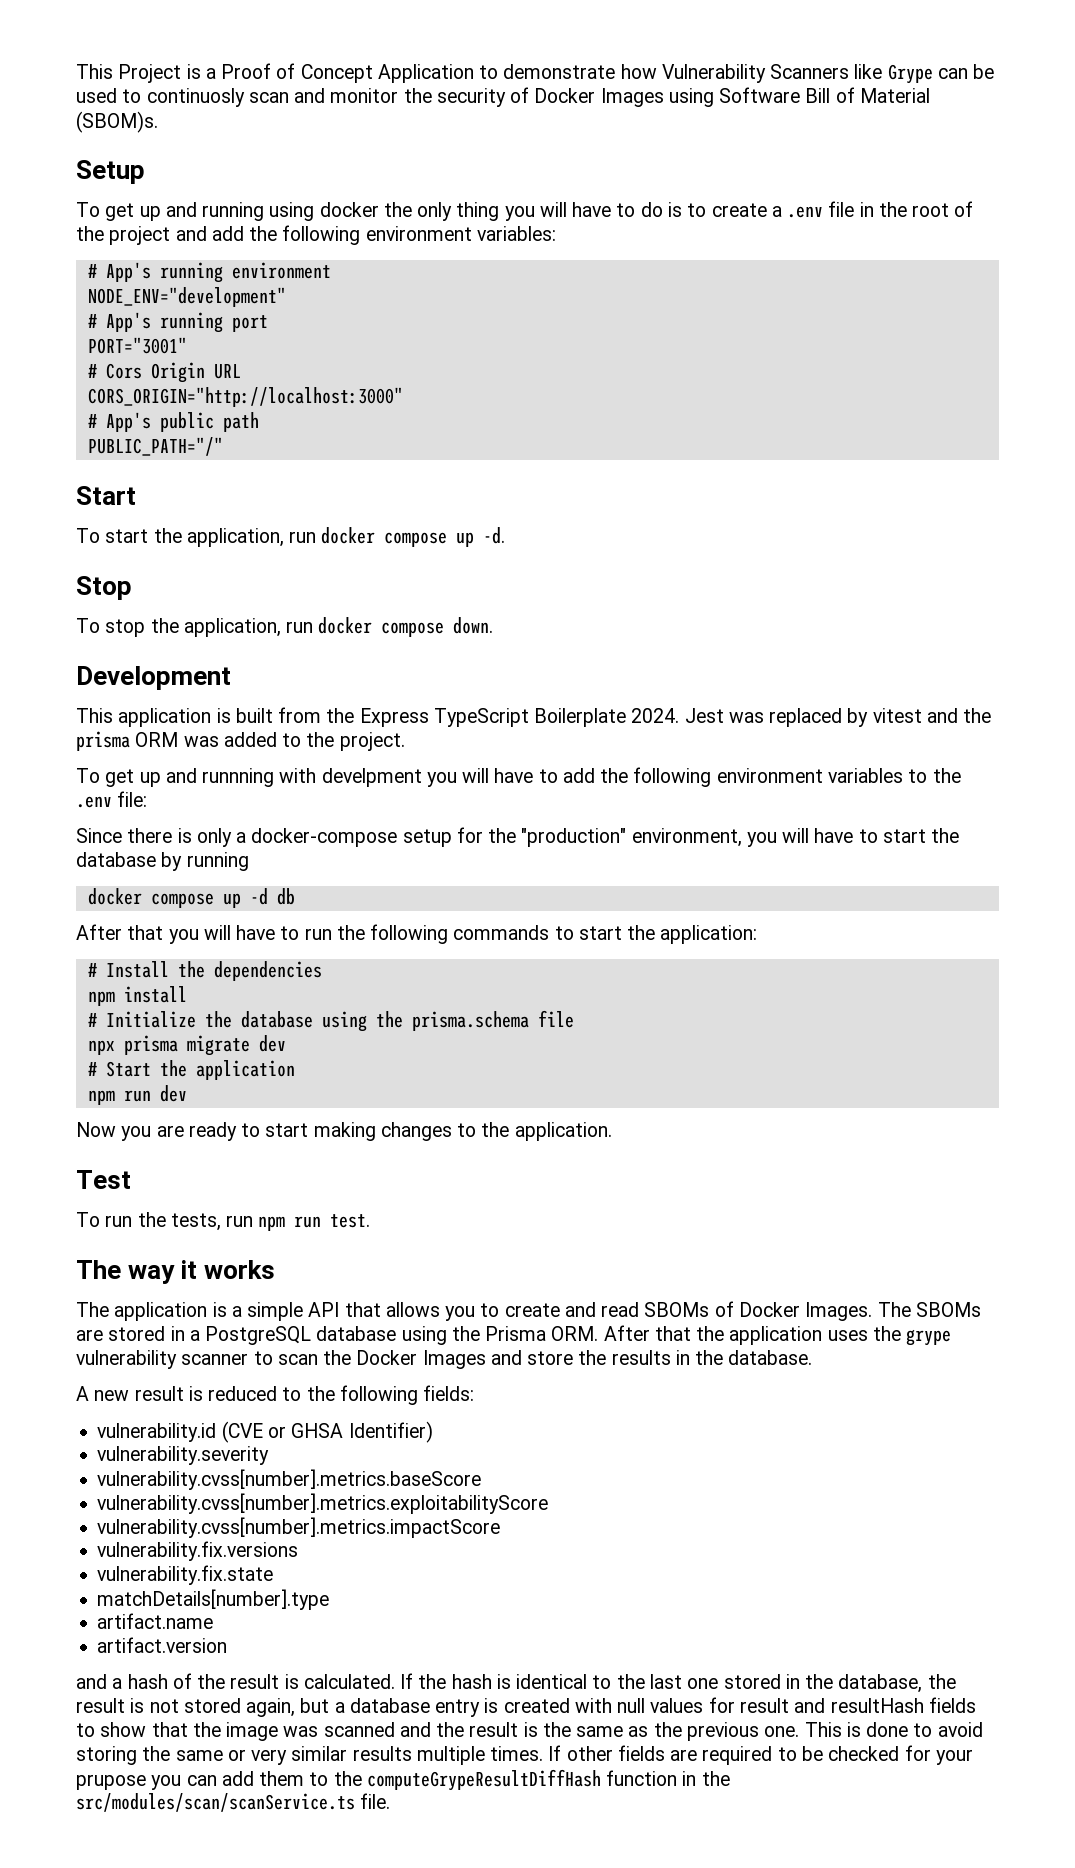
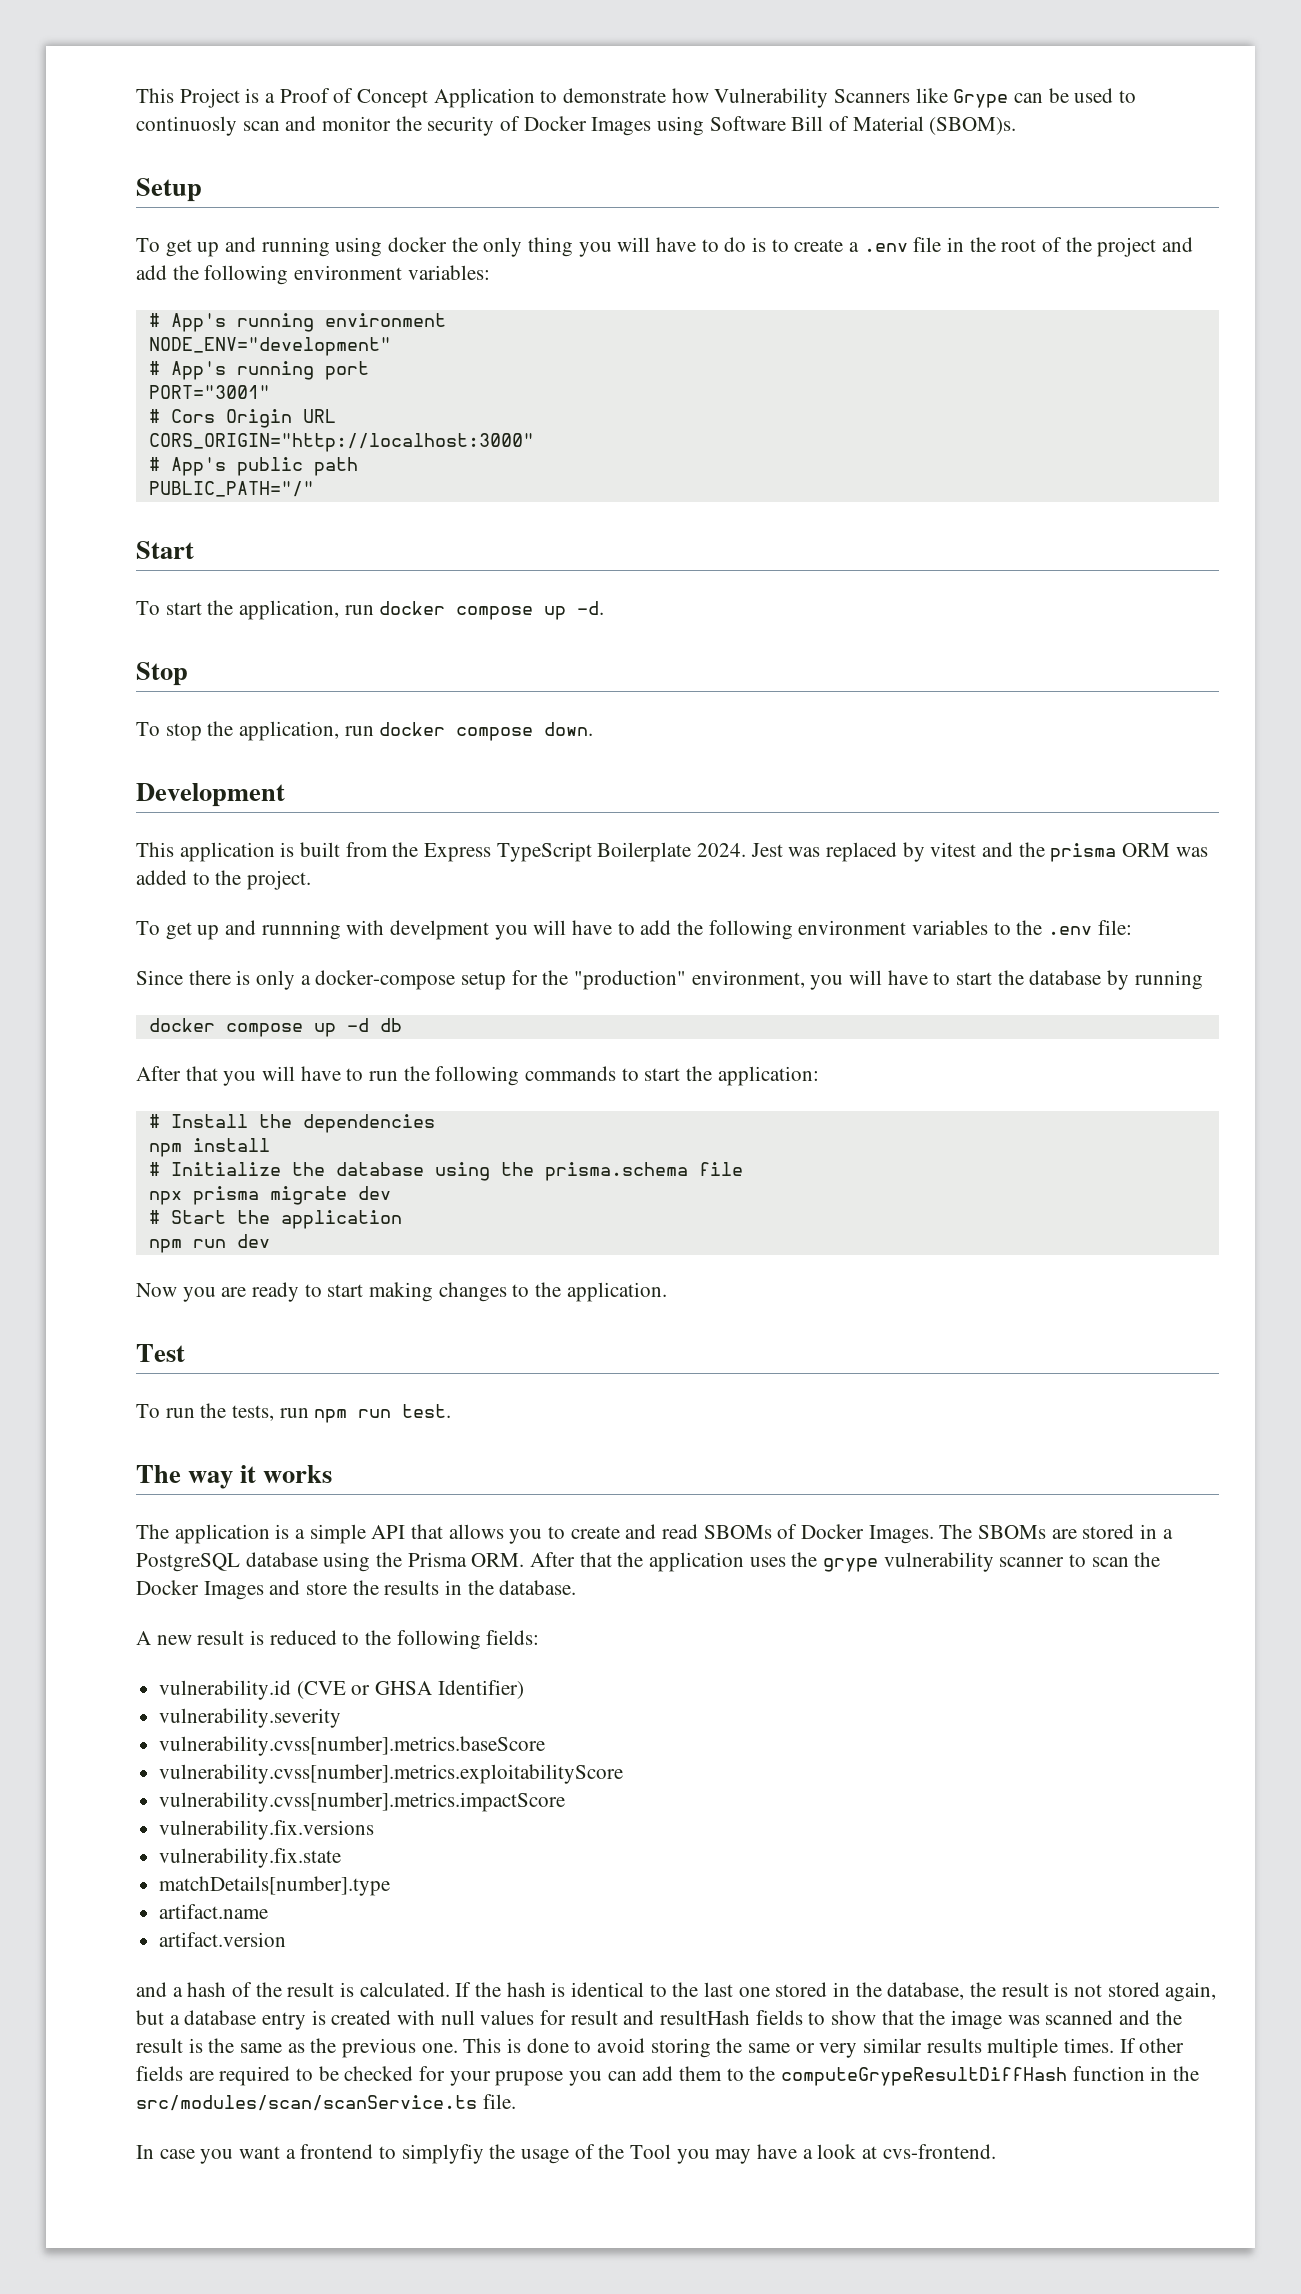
(391, 1801) none -> [136,2144,996,2164] // In case you want a frontend to simplyfiy the usage of the Tool you may have a look at cvs-frontend.

